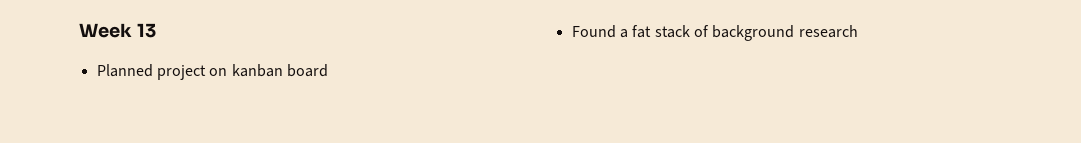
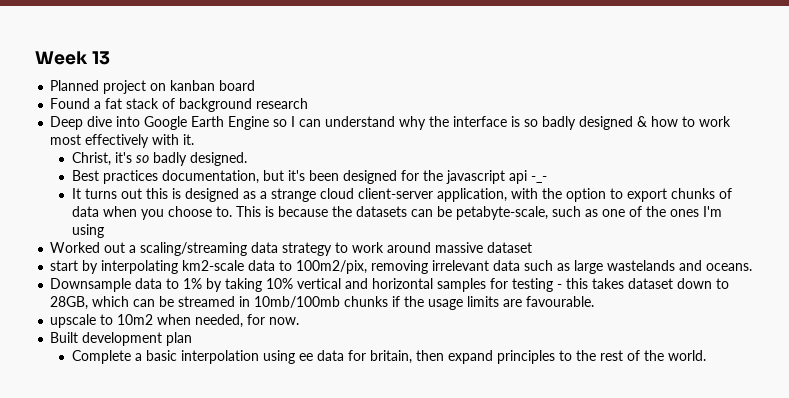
(858, 31) none -> [50,116,732,130] [50,134,195,148] [71,152,247,166] [71,170,547,184] [71,188,732,202] [71,206,722,220] [71,224,104,238] [50,242,533,256] [50,260,753,274] [50,278,730,292] [50,296,595,310] [50,314,300,328] [50,332,193,346] [71,350,706,364] // Deep dive into Google Earth Engine so I can understand why the interface is so badly designed & how to work most effectively with it. // Christ, it's so badly designed. // Best practices documentation, but it's been designed for the javascript api -_- // It turns out this is designed as a strange cloud client-server application, with the option to export chunks of data when you choose to. This is because the datasets can be petabyte-scale, such as one of the ones I'm using // Worked out a scaling/streaming data strategy to work around massive dataset // start by interpolating km2-scale data to 100m2/pix, removing irrelevant data such as large wastelands and oceans. // Downsample data to 1% by taking 10% vertical and horizontal samples for testing - this takes dataset down to 28GB, which can be streamed in 10mb/100mb chunks if the usage limits are favourable. // upscale to 10m2 when needed, for now. // Built development plan // Complete a basic interpolation using ee data for britain, then expand principles to the rest of the world.

